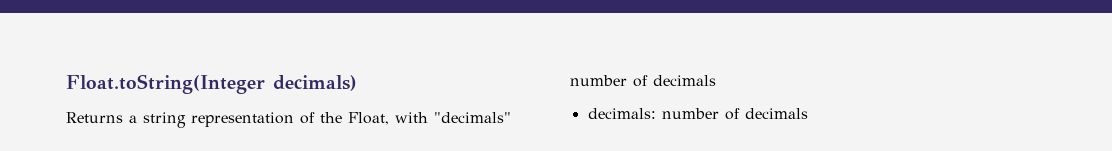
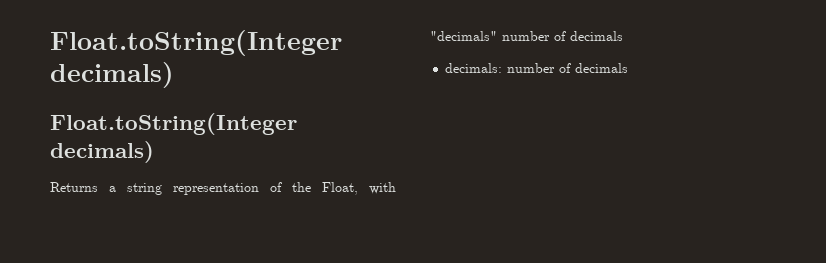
[66,74,357,94] Float.toString(Integer decimals) -> [50,30,342,56] [50,62,174,88] [50,113,297,135] [50,141,154,163] Float.toString(Integer decimals) // Float.toString(Integer decimals)

